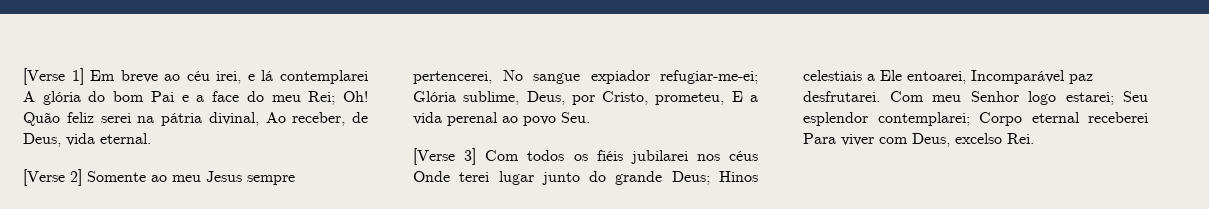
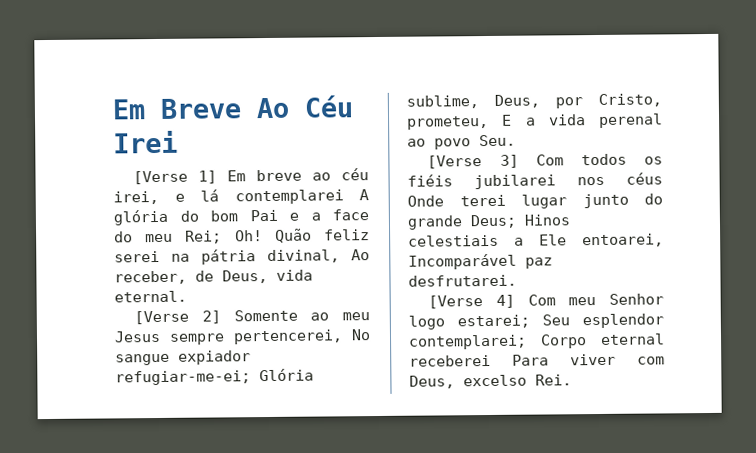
(23, 76) none -> [112,95,354,120] [113,130,178,154] Em Breve Ao Céu Irei //
(880, 96) none -> [428,294,516,309] // [Verse 4]

